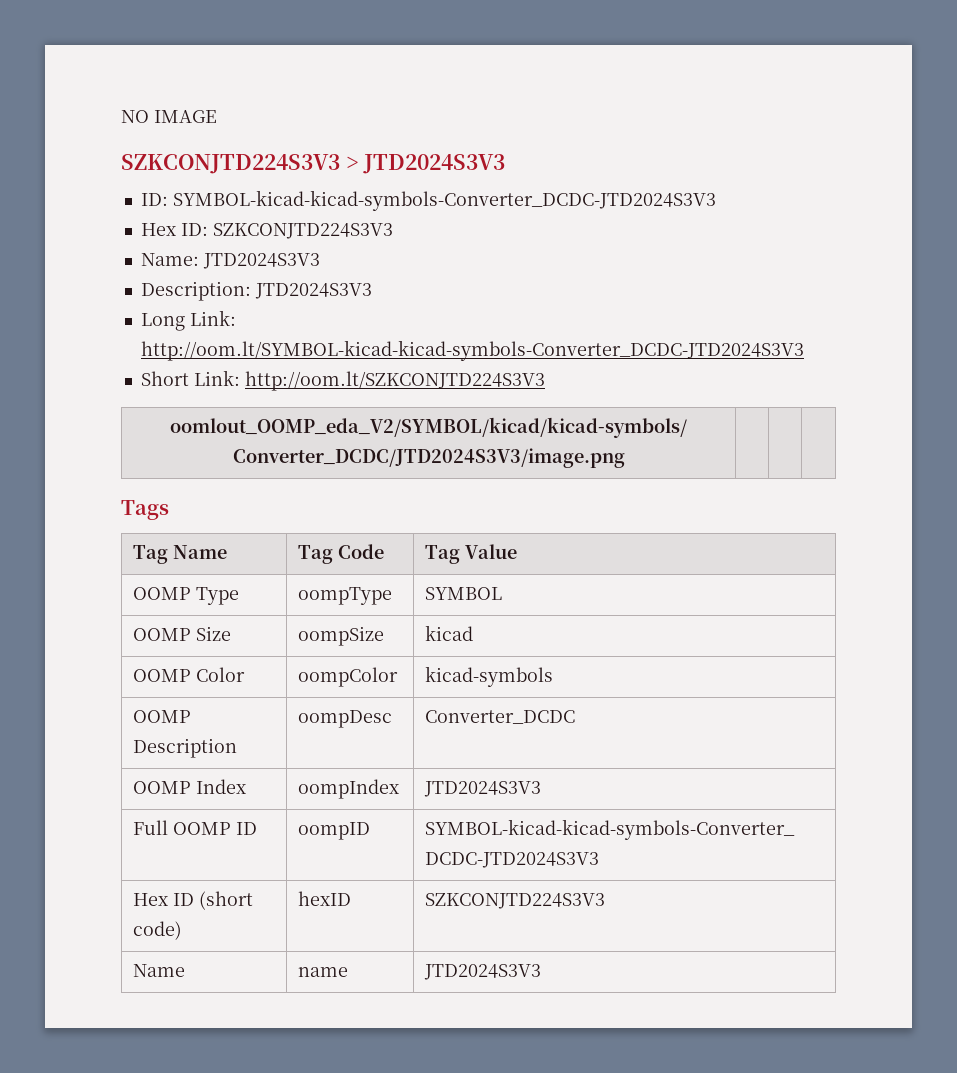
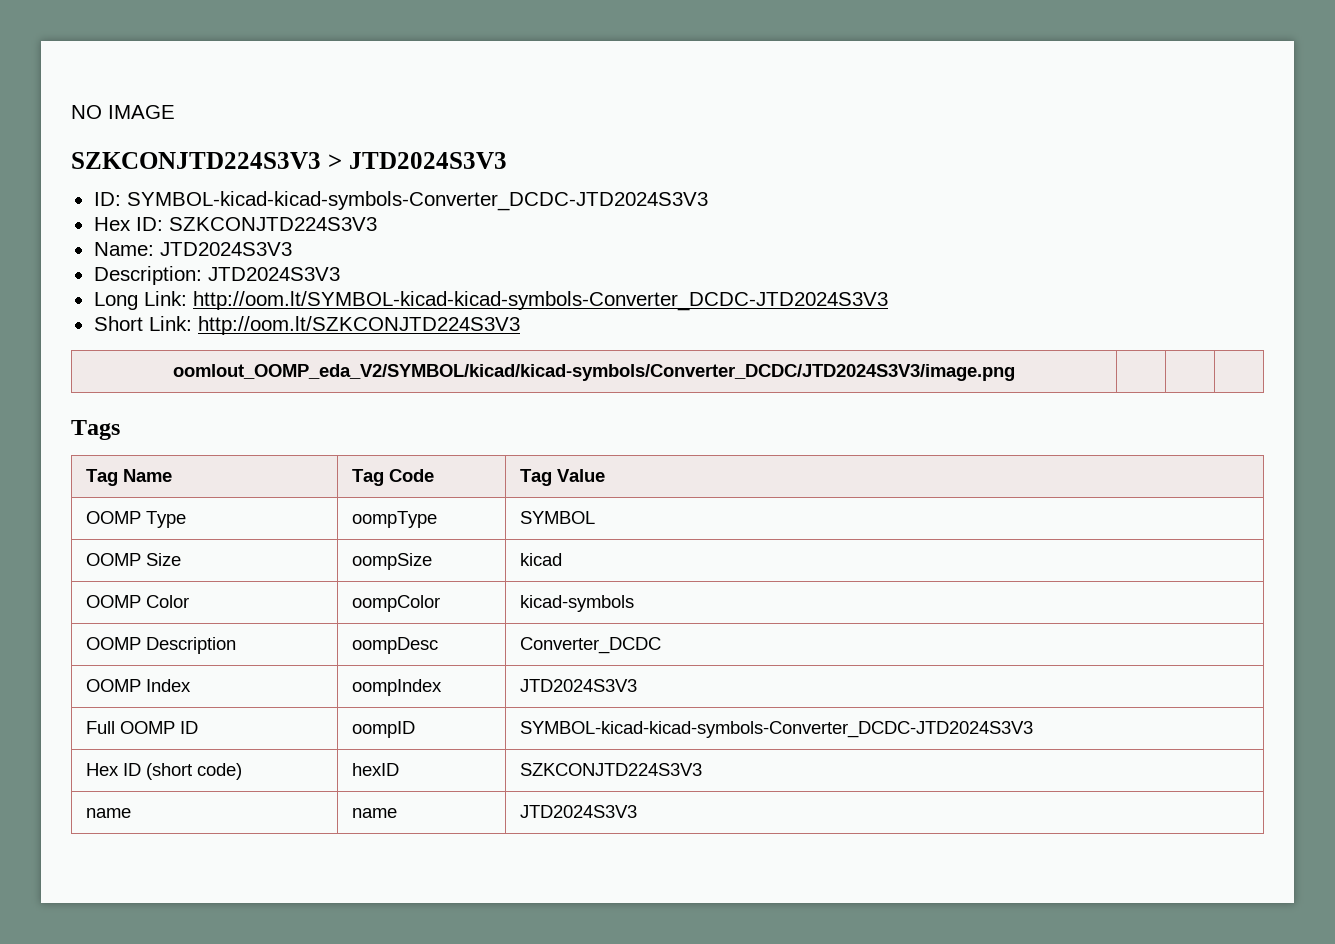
[133,964,186,977] Name -> [86,808,132,818] name

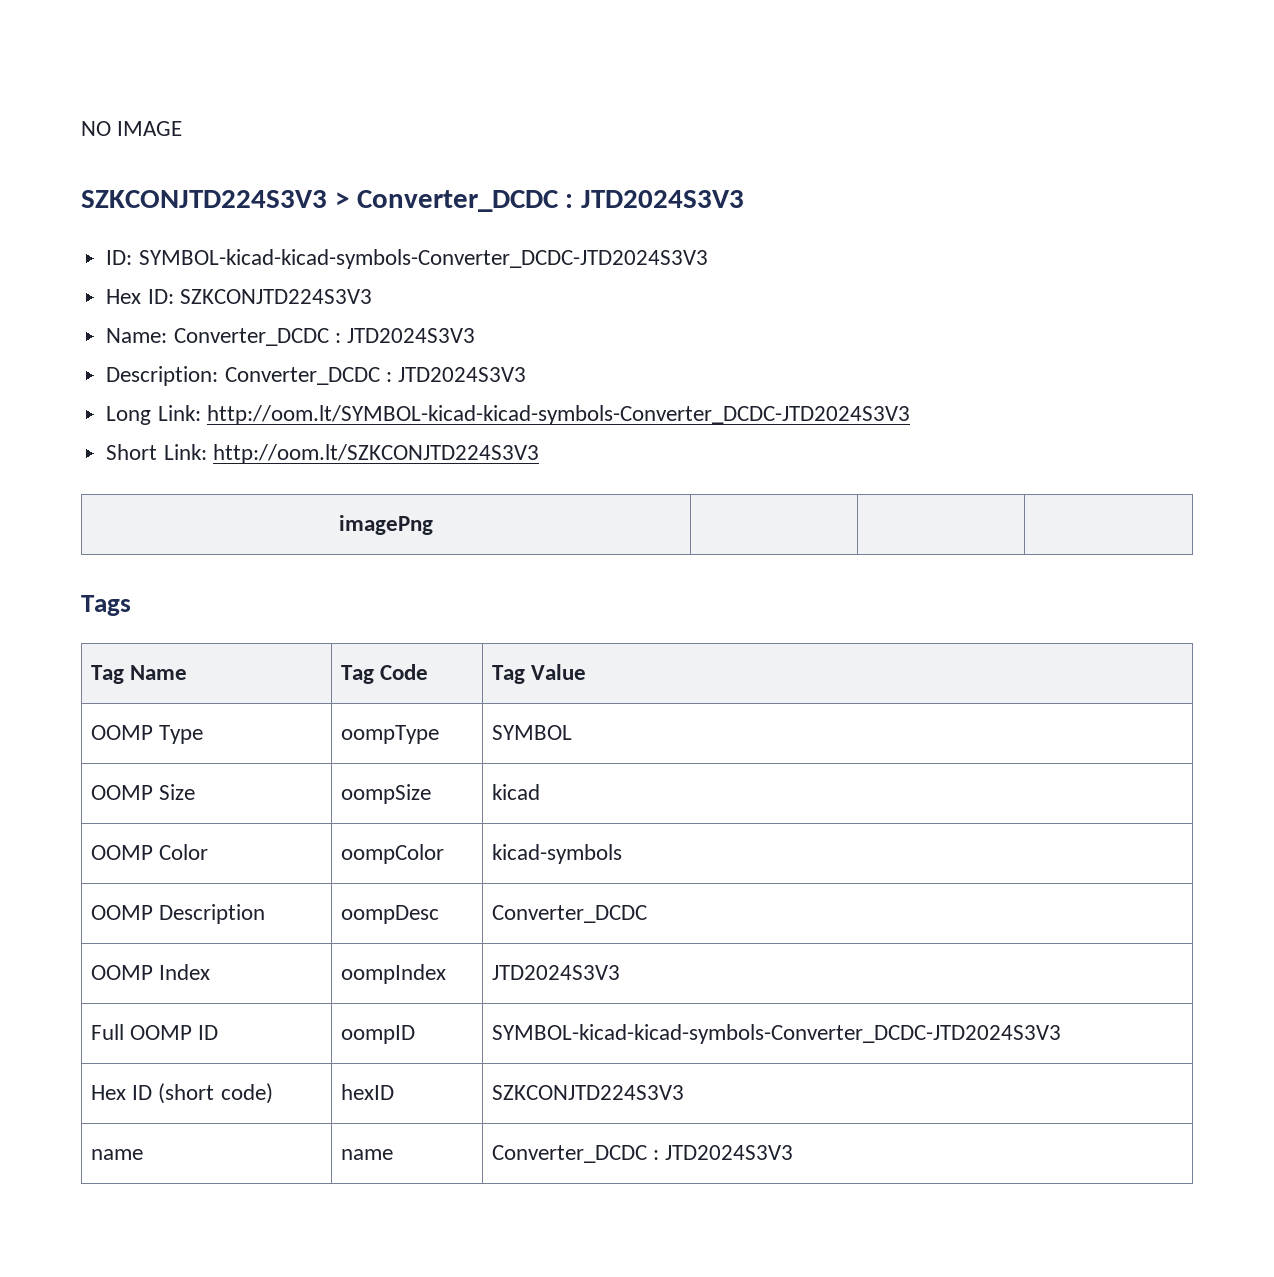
(342, 161) none -> [356,190,574,212] Converter_DCDC :
(154, 249) none -> [173,328,341,346] Converter_DCDC :
(202, 275) none -> [224,367,392,385] Converter_DCDC :
[173,364,1015,381] oomlout_OOMP_eda_V2/SYMBOL/kicad/kicad-symbols/Converter_DCDC/JTD2024S3V3/image.png -> [339,515,433,535] imagePng
(398, 813) none -> [491,1145,660,1163] Converter_DCDC :

